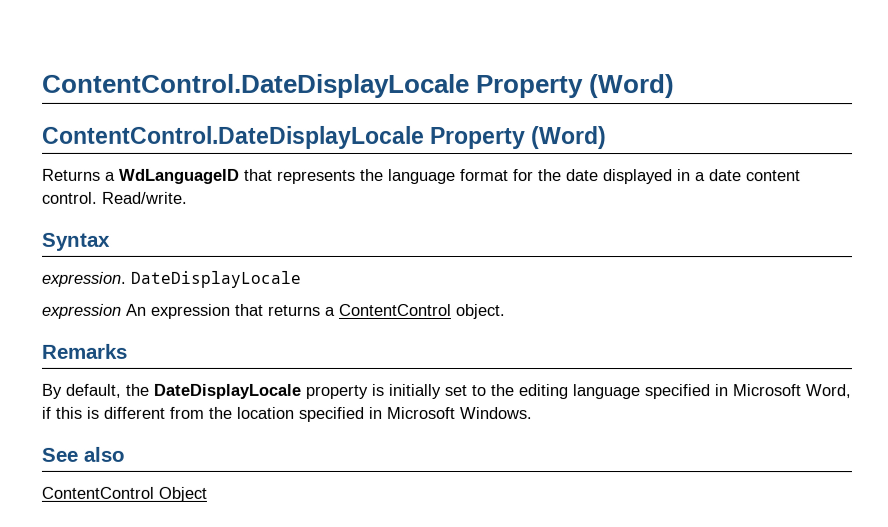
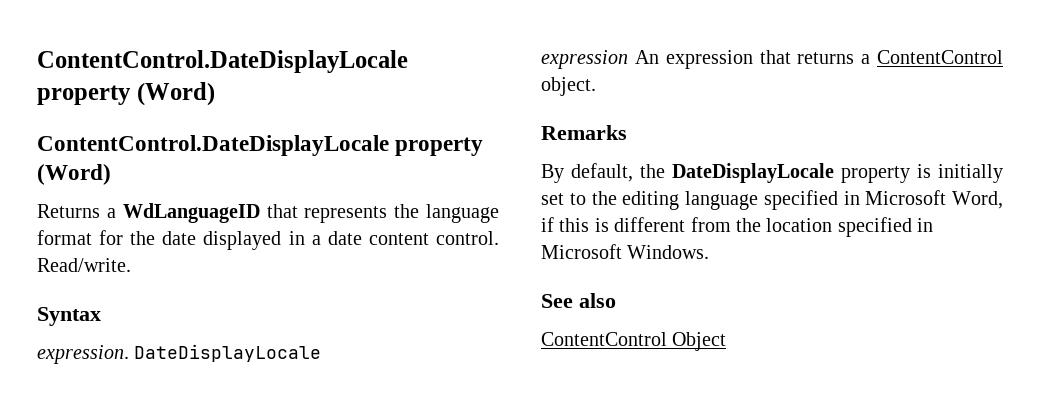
[42,73,585,99] ContentControl.DateDisplayLocale Property -> [37,50,408,73] [37,85,131,105] ContentControl.DateDisplayLocale property
[430,126,527,150] Property -> [395,137,484,156] property

